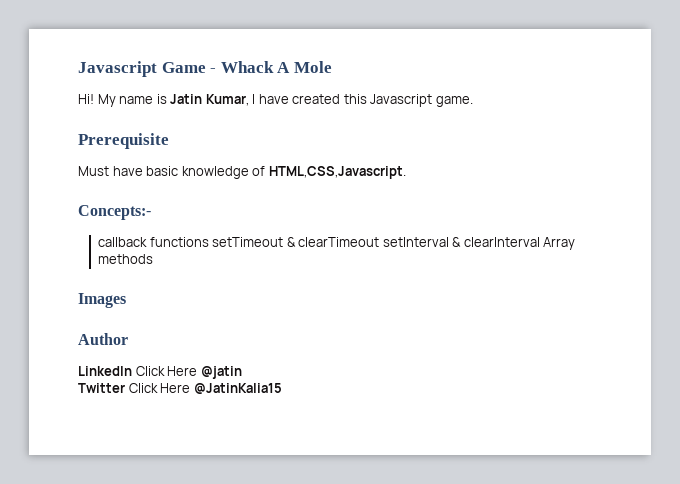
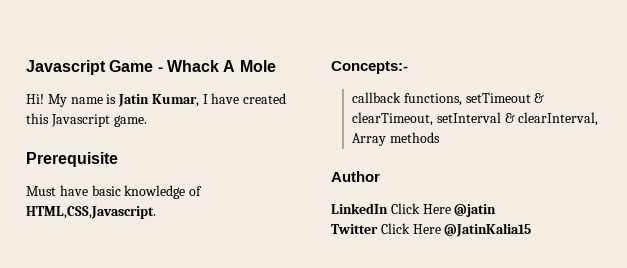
[149,237,209,247] functions -> [403,93,462,106] functions,
[298,237,380,247] clearTimeout -> [352,112,434,126] clearTimeout,
[463,237,540,247] clearInterval -> [518,112,599,126] clearInterval,
[78,293,126,308] // Images -> (440, 137) none

